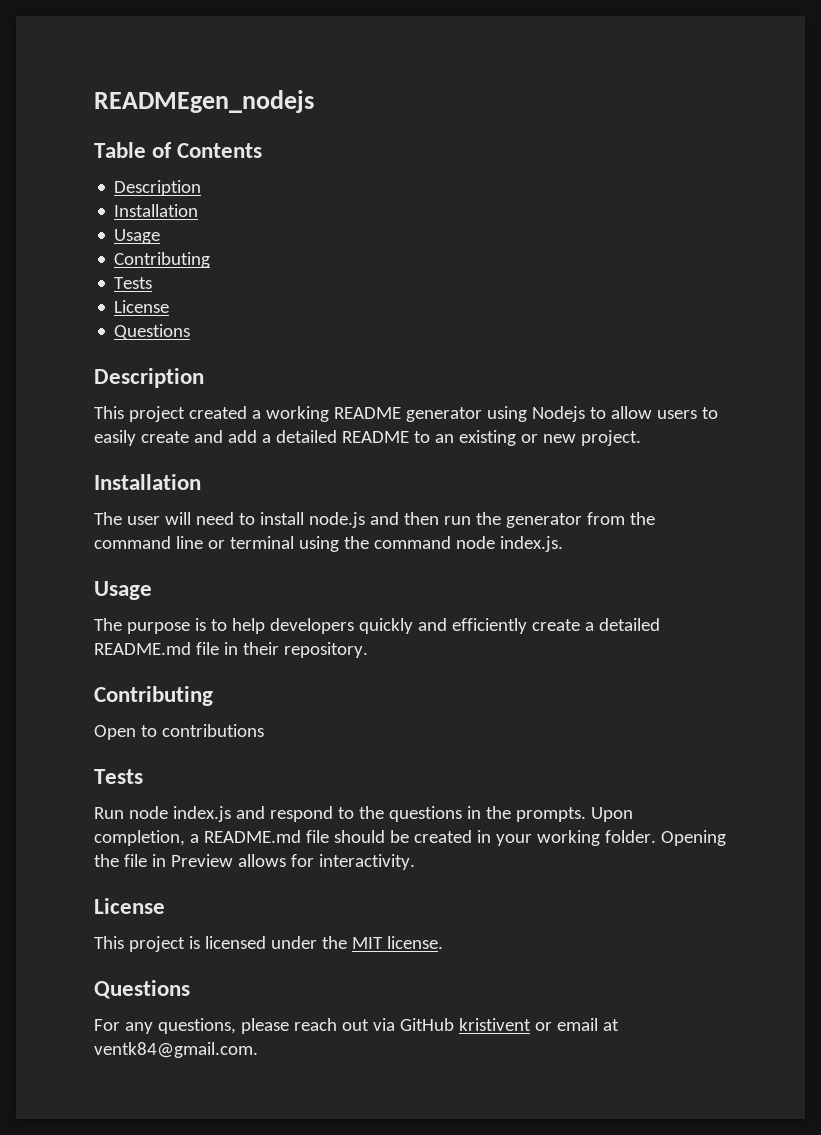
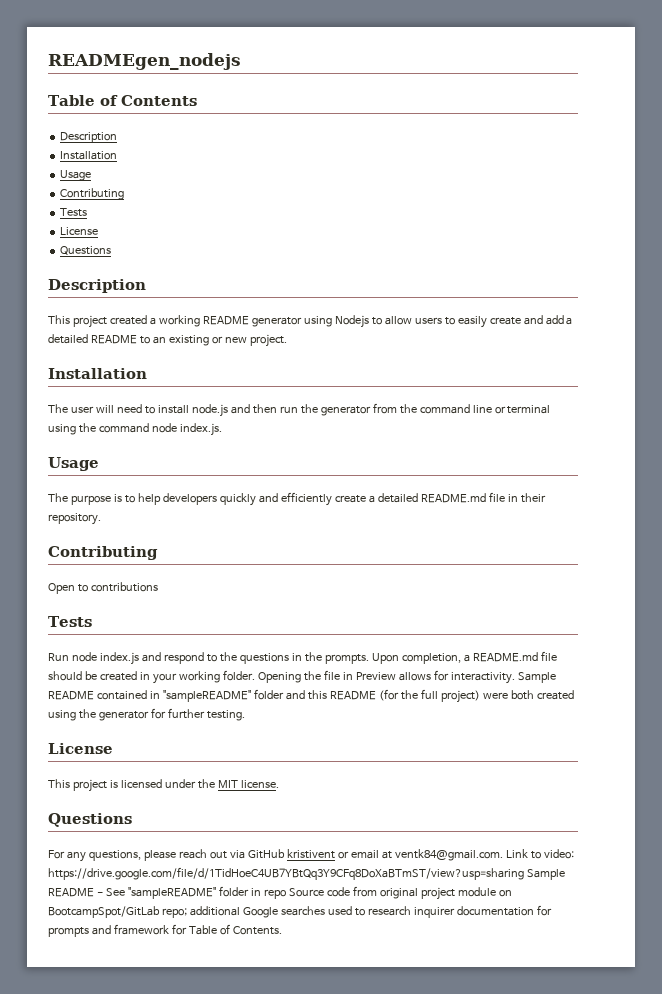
(415, 862) none -> [517,672,556,683] [48,689,574,703] [48,708,245,721] Sample README contained in "sampleREADME" folder and this README (for the full project) were both created using the generator for further testing.
(258, 1050) none -> [505,849,574,859] [48,867,565,880] [48,886,512,900] [48,905,552,918] [48,924,282,937] Link to video: https://drive.google.com/file/d/1TidHoeC4UB7YBtQq3Y9CFq8DoXaBTmST/view?usp=sharing Sample README - See "sampleREADME" folder in repo Source code from original project module on BootcampSpot/GitLab repo; additional Google searches used to research inquirer documentation for prompts and framework for Table of Contents.

